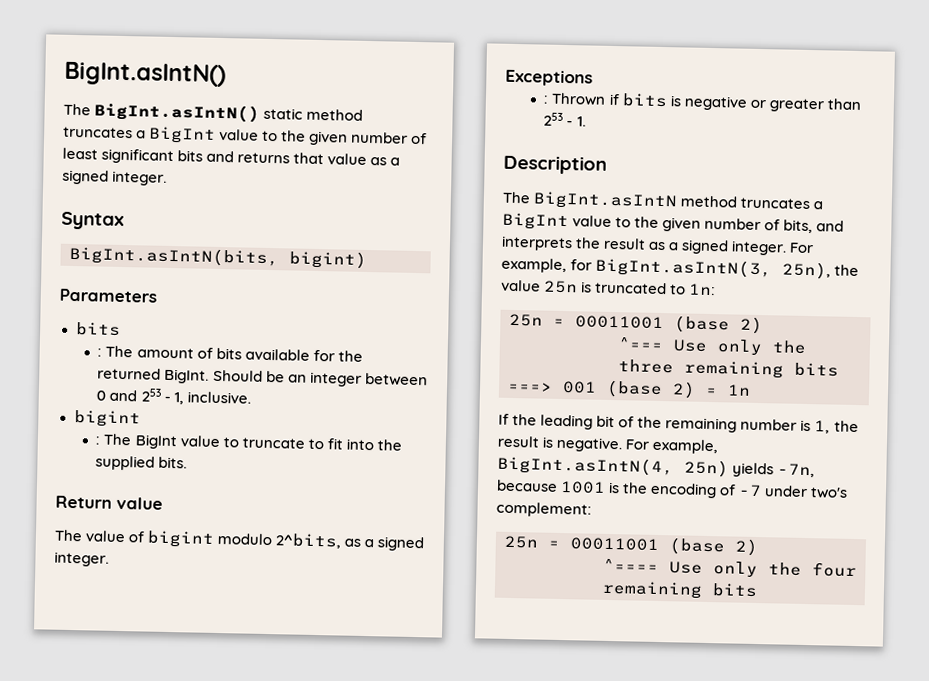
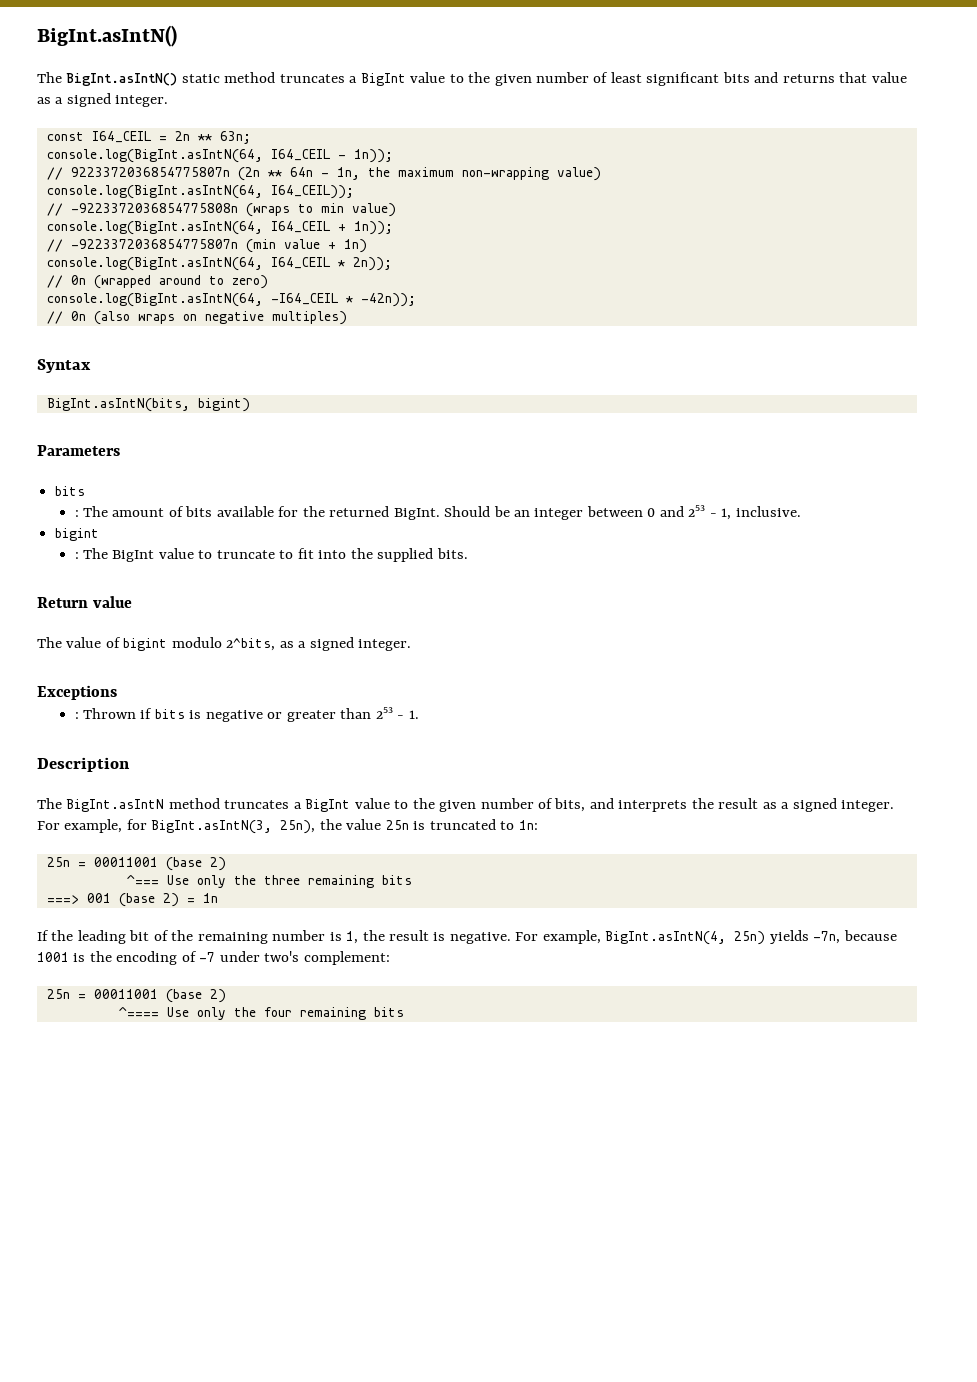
(168, 178) none -> [46,131,251,144] [46,149,393,163] [46,167,601,181] [46,185,354,199] [46,203,396,217] [46,221,393,235] [46,239,367,253] [46,257,392,271] [46,275,268,289] [46,293,416,307] [46,311,347,325] // const I64_CEIL = 2n ** 63n; // console.log(BigInt.asIntN(64, I64_CEIL - 1n)); // // 9223372036854775807n (2n ** 64n - 1n, the maximum non-wrapping value) // console.log(BigInt.asIntN(64, I64_CEIL)); // // -9223372036854775808n (wraps to min value) // console.log(BigInt.asIntN(64, I64_CEIL + 1n)); // // -9223372036854775807n (min value + 1n) // console.log(BigInt.asIntN(64, I64_CEIL * 2n)); // // 0n (wrapped around to zero) // console.log(BigInt.asIntN(64, -I64_CEIL * -42n)); // // 0n (also wraps on negative multiples)

